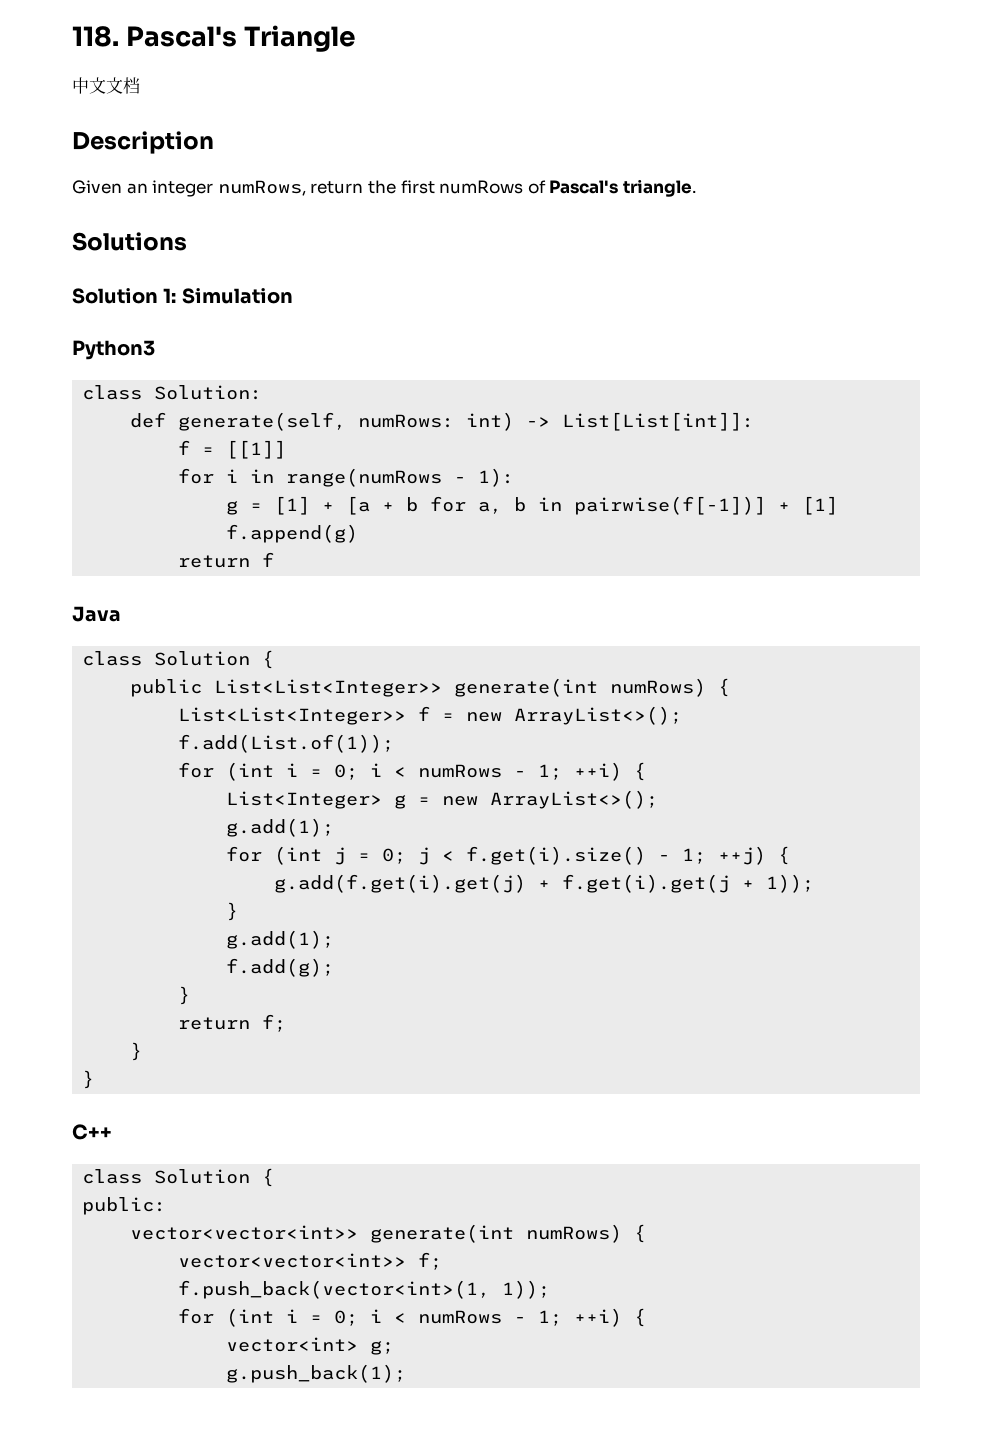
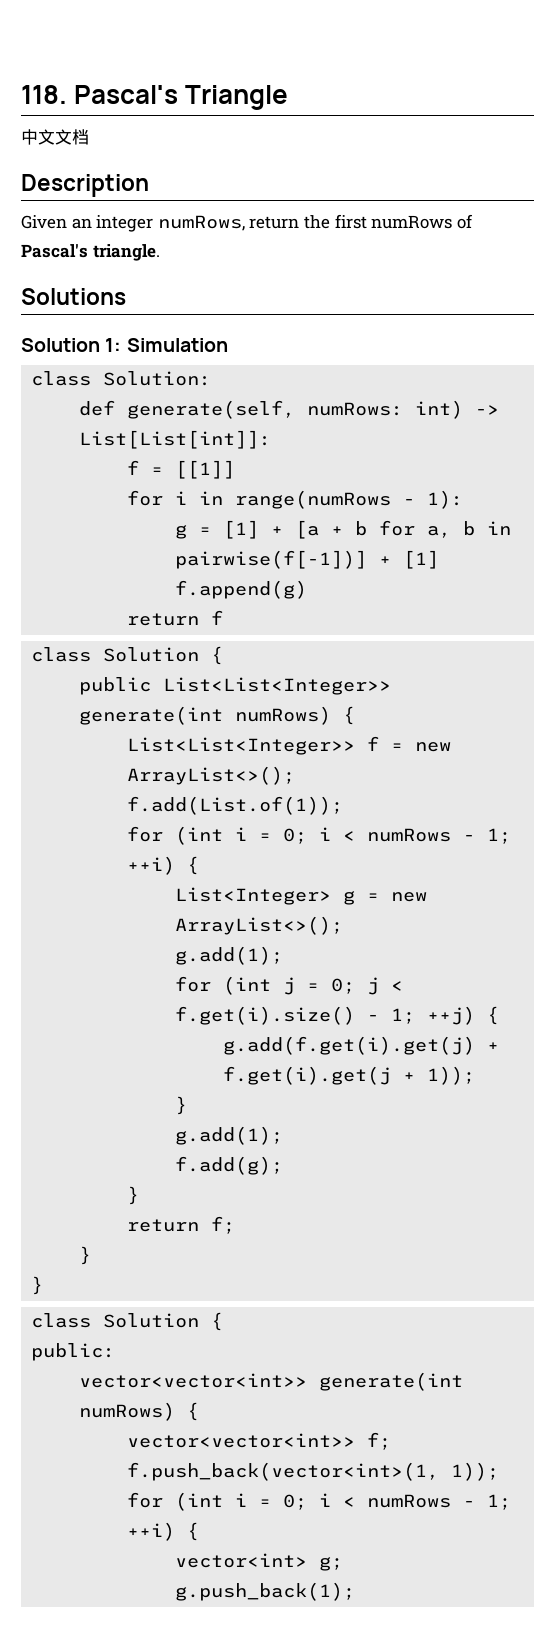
[72,340,155,360] // Python3 -> (228, 345) none
[72,606,121,622] // Java -> (224, 617) none
[72,1124,112,1140] // C++ -> (44, 1285) none

